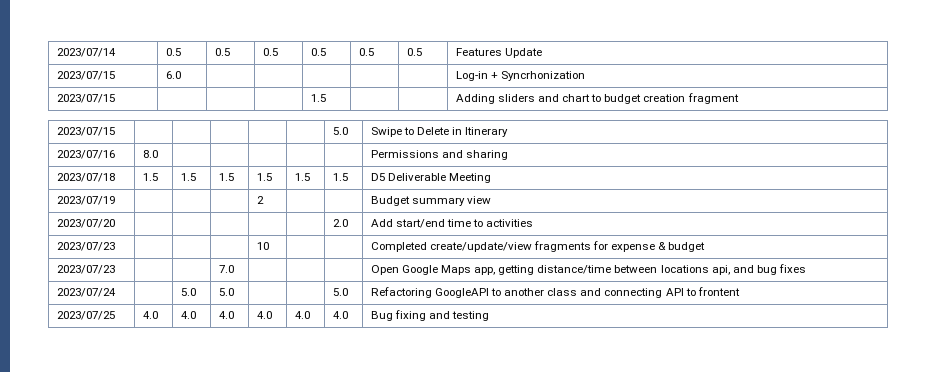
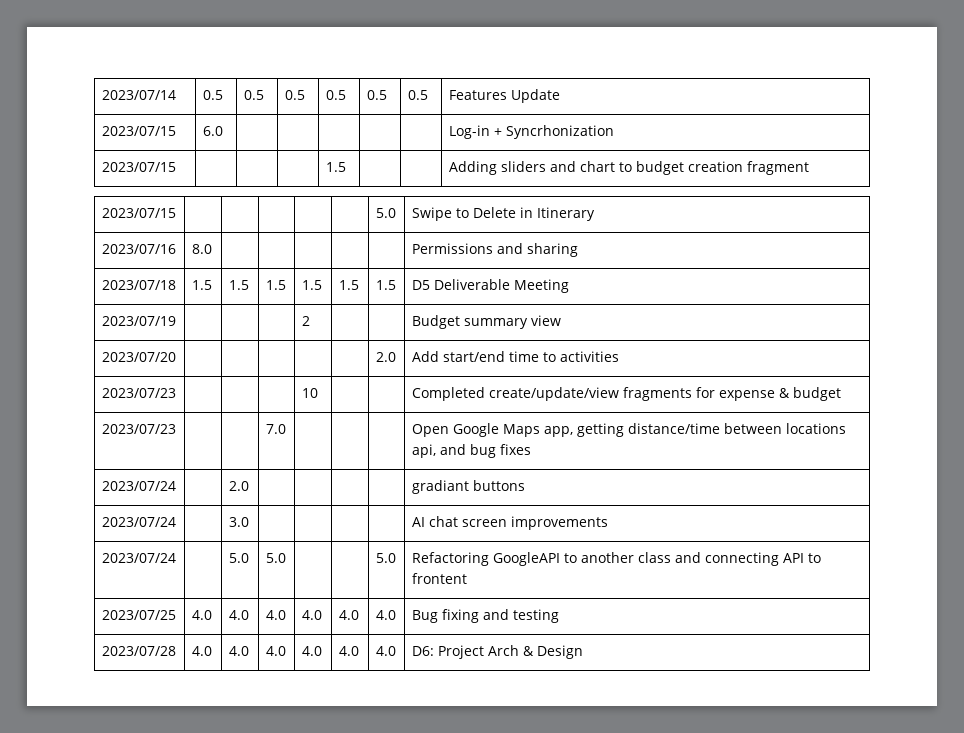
(806, 268) none -> [101,481,176,491] [228,481,249,491] [411,480,525,494] [101,517,176,527] [228,517,249,527] [411,516,608,530] // 2023/07/24 | | 2.0 | | | | | gradiant buttons // 2023/07/24 | | 3.0 | | | | | AI chat screen improvements
(490, 316) none -> [101,646,176,656] [191,646,212,656] [228,646,249,656] [265,646,286,656] [301,646,322,656] [338,646,359,656] [375,646,396,656] [411,645,583,659] // 2023/07/28 | 4.0 | 4.0 | 4.0 | 4.0 | 4.0 | 4.0 | D6: Project Arch & Design

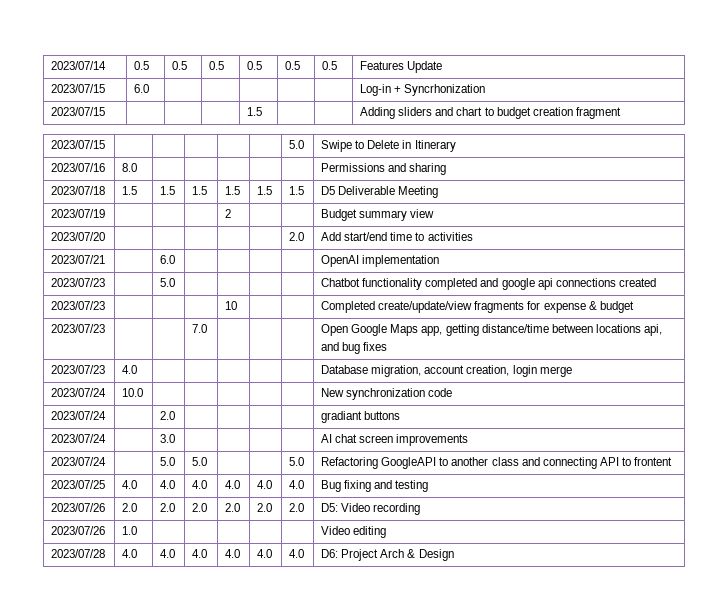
(619, 356) none -> [51,255,106,264] [160,255,176,264] [321,255,440,267] [51,278,106,287] [160,278,176,287] [321,278,656,290] // 2023/07/21 | | 6.0 | | | | | OpenAI implementation // 2023/07/23 | | 5.0 | | | | | Chatbot functionality completed and google api connections created
(531, 449) none -> [51,365,106,374] [122,365,138,374] [321,365,572,377] [51,388,107,397] [122,388,144,397] [321,388,453,400] // 2023/07/23 | 4.0 | | | | | | Database migration, account creation, login merge // 2023/07/24 | 10.0 | | | | | | New synchronization code
(559, 616) none -> [51,503,106,512] [122,503,138,512] [160,503,176,512] [192,503,208,512] [225,503,241,512] [257,503,273,512] [289,503,305,512] [321,503,421,515] [51,526,106,535] [122,526,138,535] [321,526,387,538] // 2023/07/26 | 2.0 | 2.0 | 2.0 | 2.0 | 2.0 | 2.0 | D5: Video recording // 2023/07/26 | 1.0 | | | | | | Video editing

